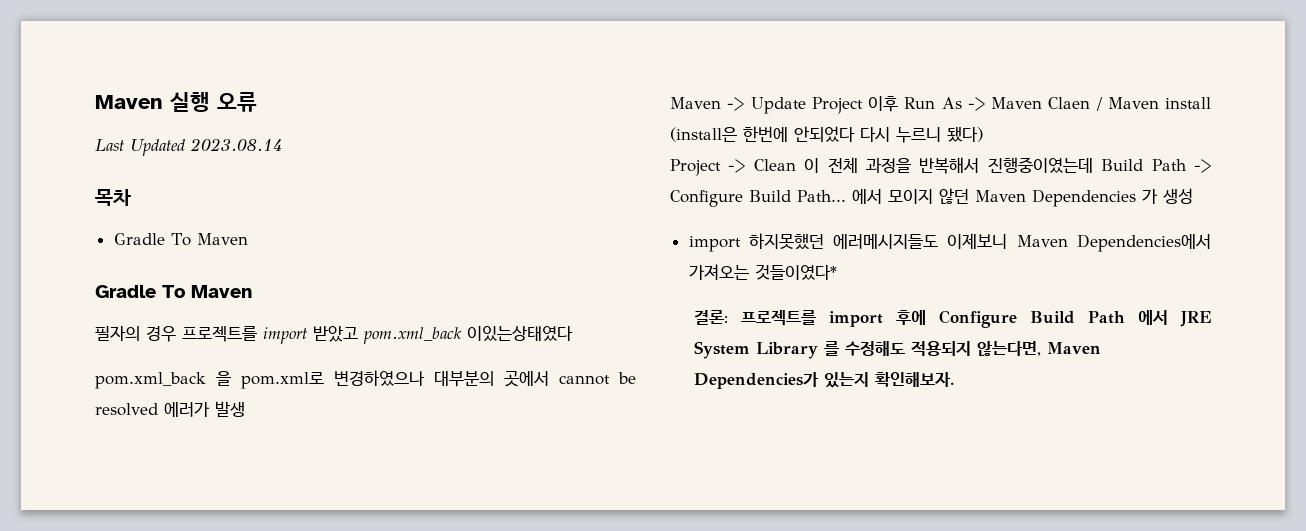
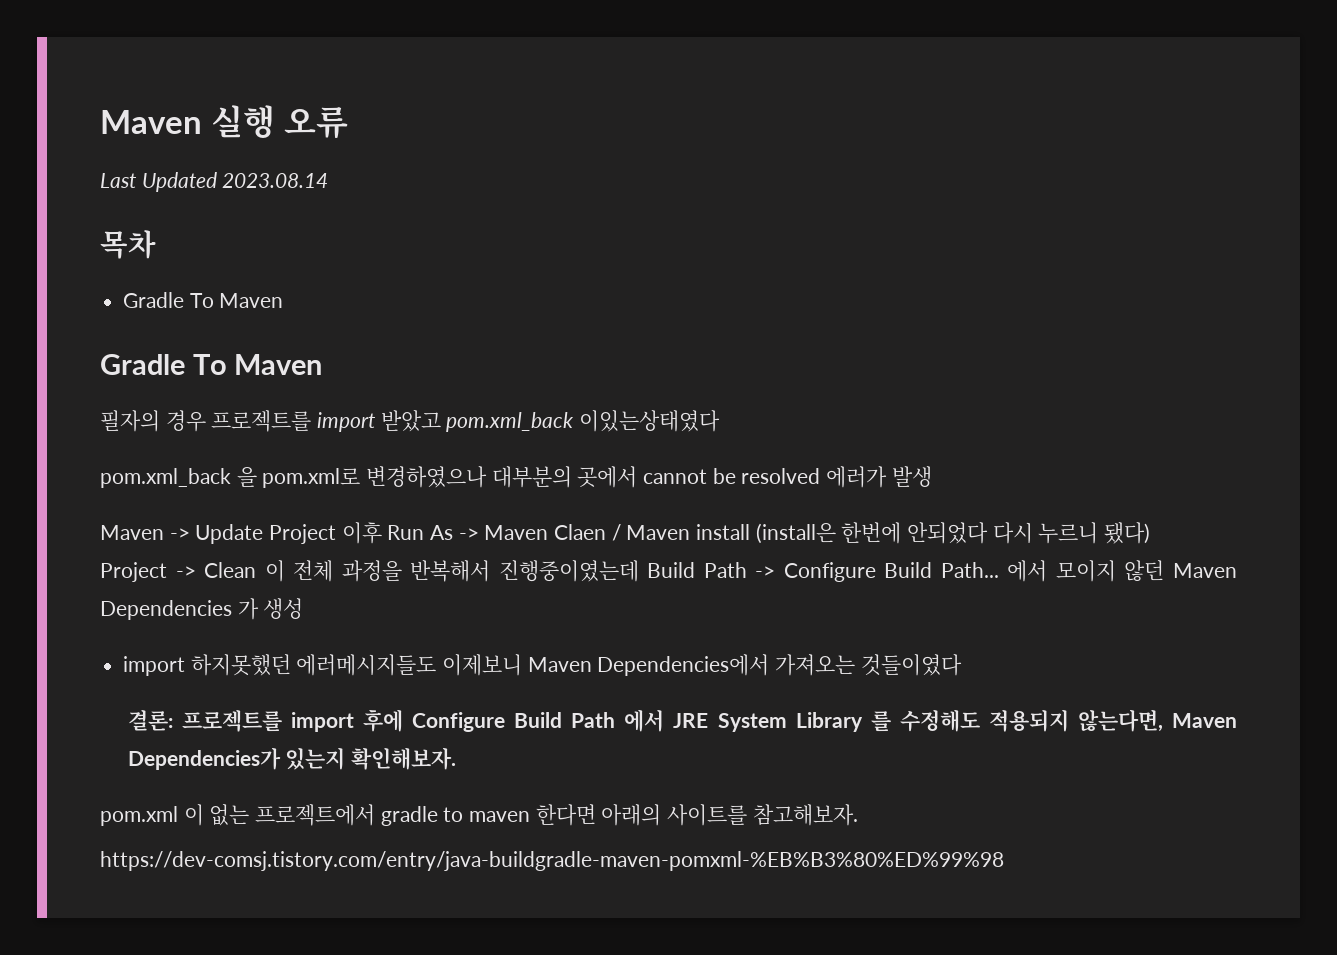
[754,264,837,280] 것들이였다* -> [860,654,962,676] 것들이였다
(955, 379) none -> [100,804,858,826] [100,851,1004,871] // pom.xml 이 없는 프로젝트에서 gradle to maven 한다면 아래의 사이트를 참고해보자. // https://dev-comsj.tistory.com/entry/java-buildgradle-maven-pomxml-%EB%B3%80%ED%99%98

